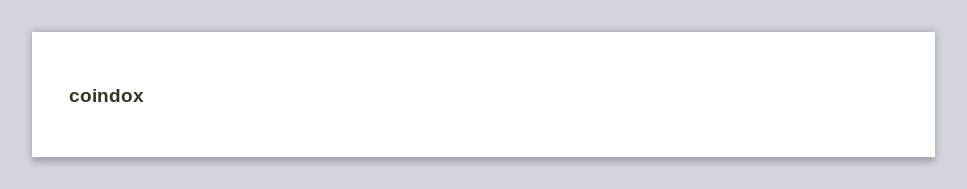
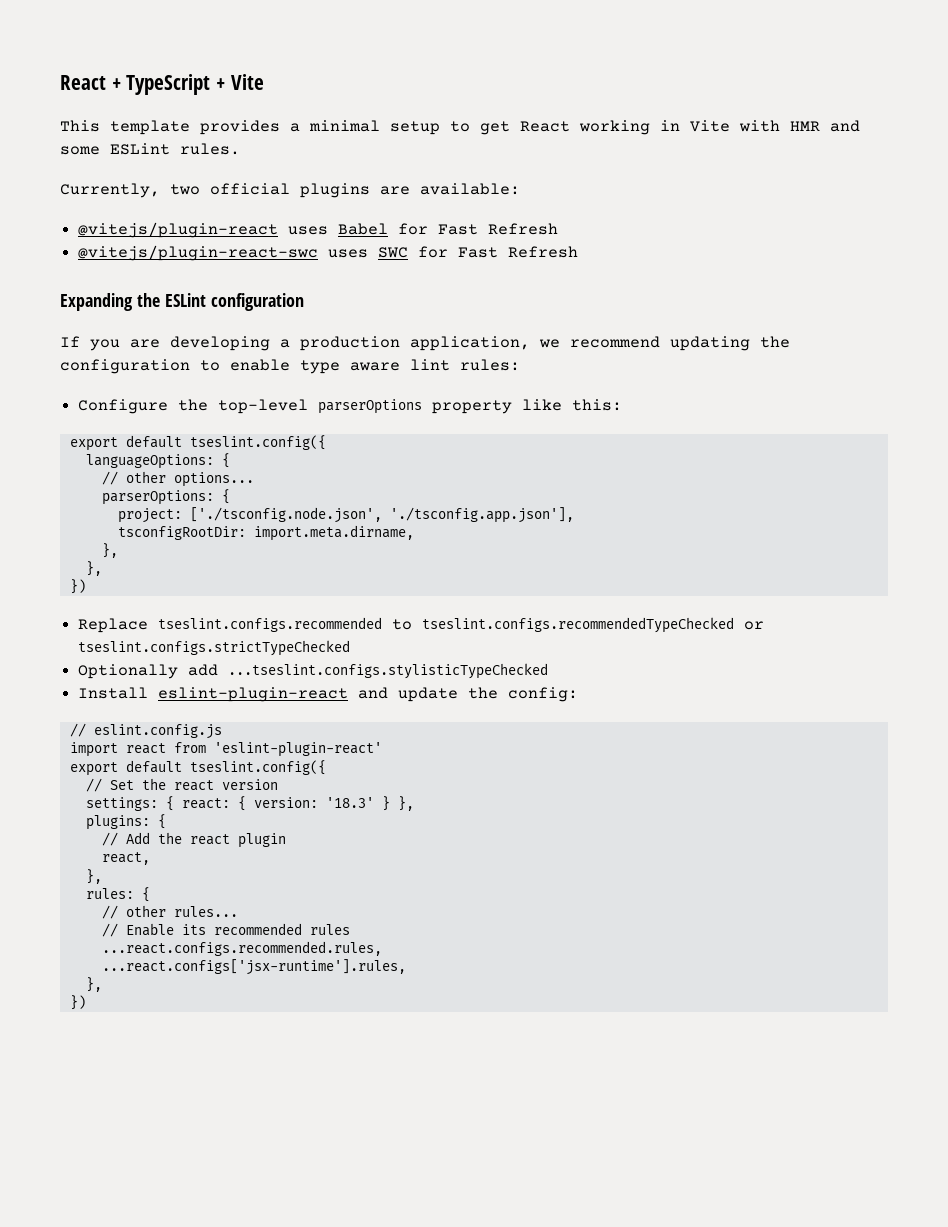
[69,89,144,102] coindox -> [60,74,264,95] [60,120,860,135] [60,143,240,155] [60,183,520,198] [78,222,559,238] [78,245,579,261] [60,293,304,311] [60,336,790,351] [60,359,520,374] [78,399,623,414] [69,435,326,451] [85,453,230,469] [101,471,254,487] [101,489,230,505] [117,507,574,523] [117,525,414,541] [101,543,118,558] [85,561,102,576] [69,579,86,594] [78,617,765,633] [78,640,351,656] [78,663,549,679] [78,687,579,702] [69,723,222,739] [69,742,382,757] [69,760,326,776] [85,778,278,792] [85,796,414,811] [85,814,166,830] [101,832,286,848] [101,852,150,865] [85,869,102,884] [85,887,150,902] [101,905,238,919] [101,923,350,937] [101,941,382,956] [101,959,406,975] [85,977,102,992] [69,995,86,1010] React + TypeScript + Vite // This template provides a minimal setup to get React working in Vite with HMR and some ESLint rules. // Currently, two official plugins are available: // @vitejs/plugin-react uses Babel for Fast Refresh // @vitejs/plugin-react-swc uses SWC for Fast Refresh // Expanding the ESLint configuration // If you are developing a production application, we recommend updating the configuration to enable type aware lint rules: // Configure the top-level parserOptions property like this: // export default tseslint.config({ // languageOptions: { // // other options... // parserOptions: { // project: ['./tsconfig.node.json', './tsconfig.app.json'], // tsconfigRootDir: import.meta.dirname, // }, // }, // }) // Replace tseslint.configs.recommended to tseslint.configs.recommendedTypeChecked or tseslint.configs.strictTypeChecked // Optionally add ...tseslint.configs.stylisticTypeChecked // Install eslint-plugin-react and update the config: // // eslint.config.js // import react from 'eslint-plugin-react' // export default tseslint.config({ // // Set the react version // settings: { react: { version: '18.3' } }, // plugins: { // // Add the react plugin // react, // }, // rules: { // // other rules... // // Enable its recommended rules // ...react.configs.recommended.rules, // ...react.configs['jsx-runtime'].rules, // }, // })

